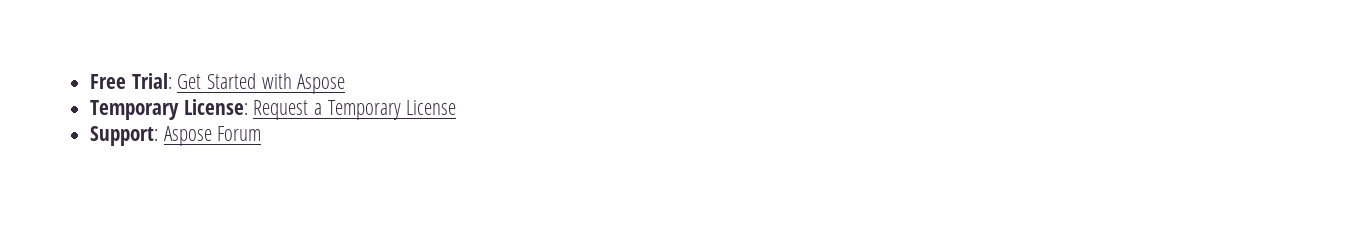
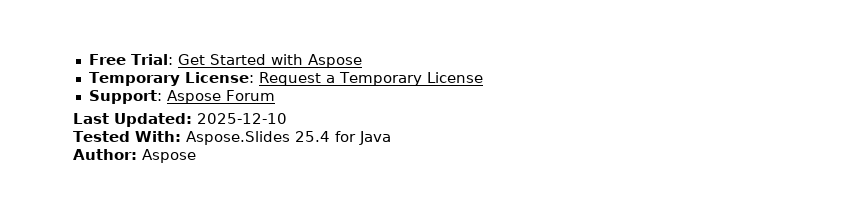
(262, 133) none -> [73,113,287,127] [73,131,391,145] [73,149,196,163] // Last Updated: 2025-12-10 // Tested With: Aspose.Slides 25.4 for Java // Author: Aspose

